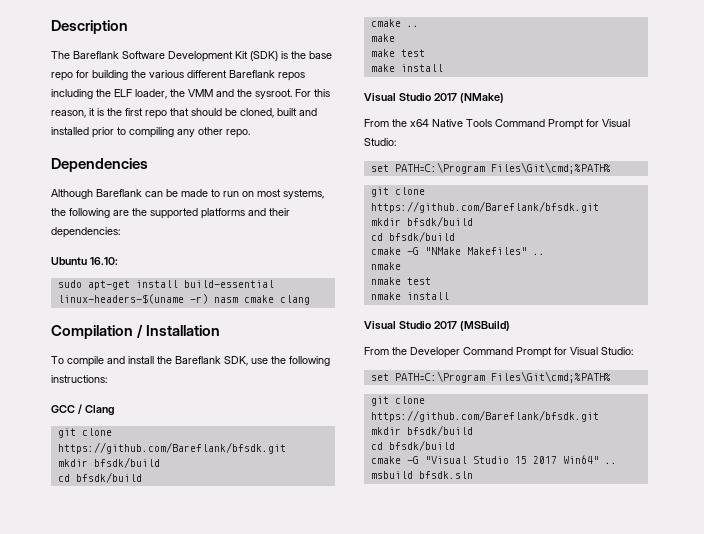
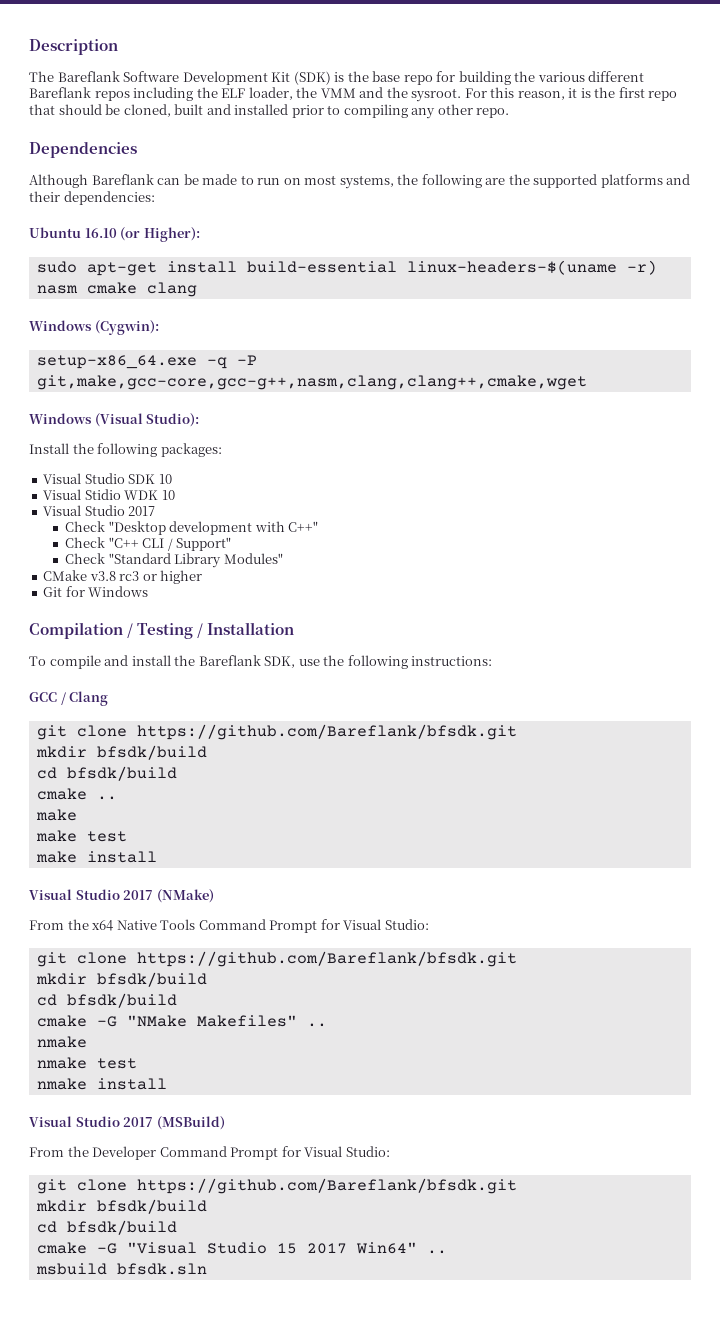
[89,257,118,265] 16.10: -> [84,227,200,242] 16.10 (or Higher):
(310, 300) none -> [29,320,159,335] [36,355,257,369] [36,375,587,390] [29,413,200,427] [29,443,222,457] [43,473,172,484] [43,489,175,500] [43,505,156,516] [65,521,319,535] [65,537,232,551] [65,553,283,568] [43,570,203,584] [43,586,149,597] // Windows (Cygwin): // setup-x86_64.exe -q -P git,make,gcc-core,gcc-g++,nasm,clang,clang++,cmake,wget // Windows (Visual Studio): // Install the following packages: // Visual Studio SDK 10 // Visual Stidio WDK 10 // Visual Studio 2017 // Check "Desktop development with C++" // Check "C++ CLI / Support" // Check "Standard Library Modules" // CMake v3.8 rc3 or higher // Git for Windows
(144, 331) none -> [137,623,204,639] Testing /
[370,162,611,174] // set PATH=C:\Program Files\Git\cmd;%PATH% -> (429, 924) none
[370,371,611,383] // set PATH=C:\Program Files\Git\cmd;%PATH% -> (390, 1151) none

